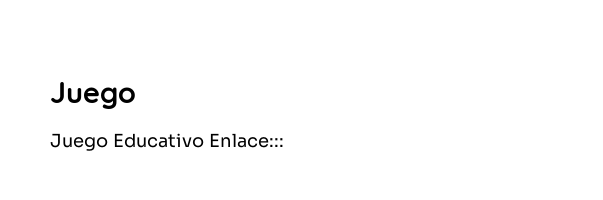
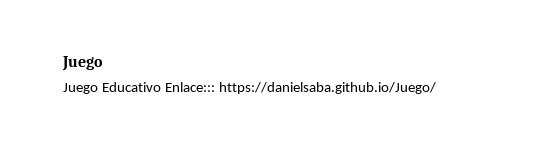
(284, 140) none -> [218,82,436,94] https://danielsaba.github.io/Juego/

